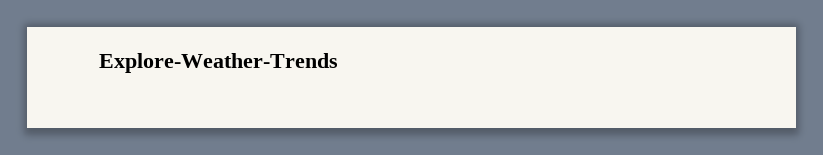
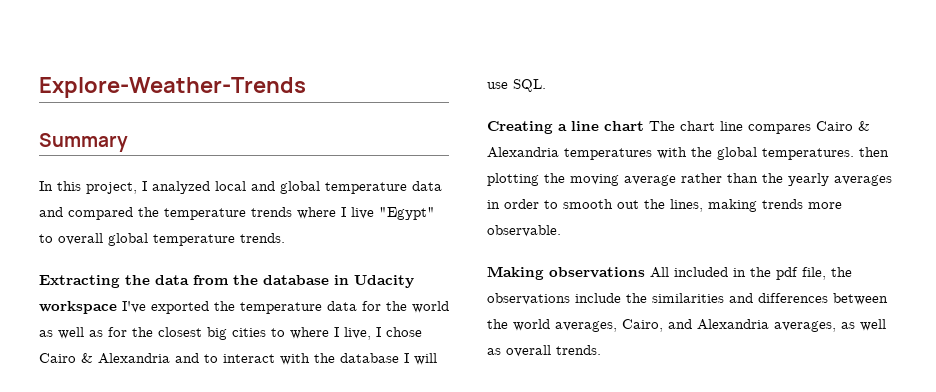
(338, 63) none -> [39,133,128,152] [39,181,442,194] [39,207,435,220] [39,233,285,246] [39,275,414,288] [39,301,449,314] [39,327,422,340] [39,353,437,365] [487,79,546,92] [487,121,870,134] [487,147,889,160] [487,173,892,186] [487,199,842,212] [487,225,561,237] [487,266,852,280] [487,293,888,305] [487,319,886,332] [487,345,601,357] // Summary // In this project, I analyzed local and global temperature data and compared the temperature trends where I live "Egypt" to overall global temperature trends. // Extracting the data from the database in Udacity workspace I've exported the temperature data for the world as well as for the closest big cities to where I live, I chose Cairo & Alexandria and to interact with the database I will use SQL. // Creating a line chart The chart line compares Cairo & Alexandria temperatures with the global temperatures. then plotting the moving average rather than the yearly averages in order to smooth out the lines, making trends more observable. // Making observations All included in the pdf file, the observations include the similarities and differences between the world averages, Cairo, and Alexandria averages, as well as overall trends.

